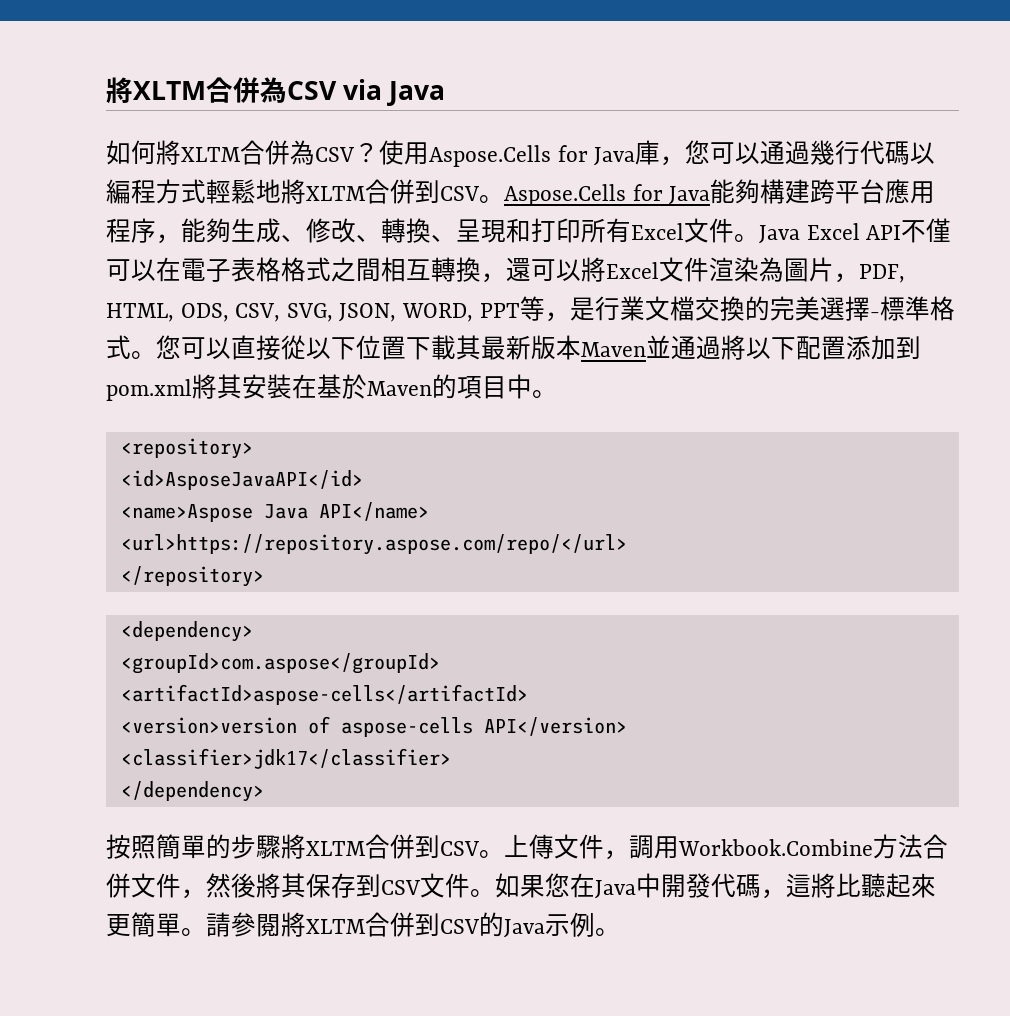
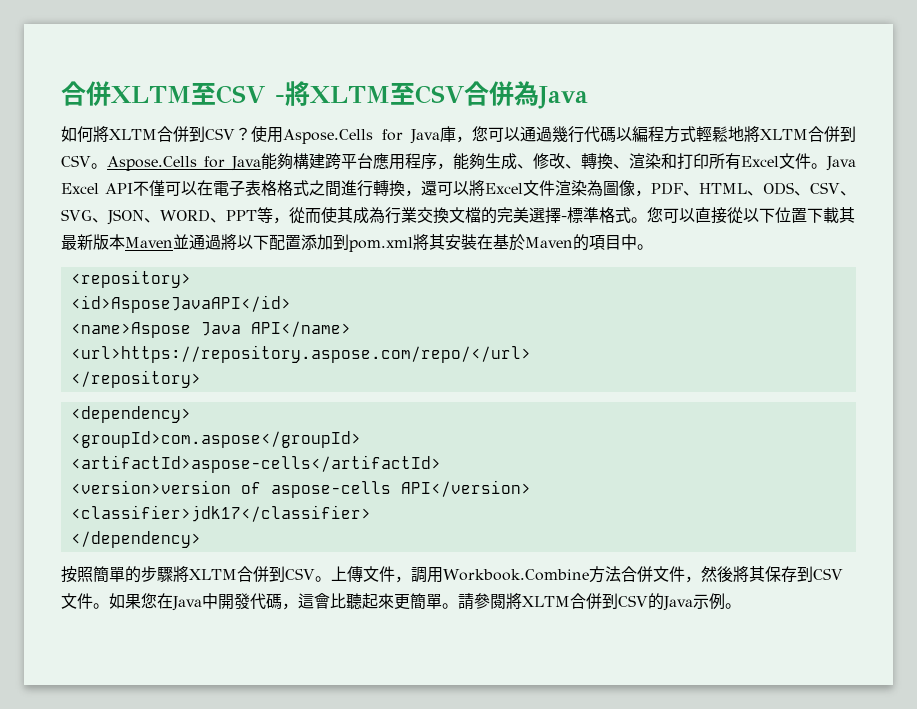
[106,77,383,104] 將XLTM合併為CSV via -> [61,81,539,106] 合併XLTM至CSV -將XLTM至CSV合併為
[290,140,315,165] 為 -> [189,126,205,142] 到
[456,219,506,243] 呈現 -> [629,153,661,169] 渲染
[381,257,431,282] 相互 -> [341,180,373,197] 進行
[809,257,905,283] [106,296,745,322] 片，PDF, HTML, ODS, CSV, SVG, JSON, WORD, PPT等，是行業文檔交換 -> [619,180,856,197] [61,207,481,225] 像，PDF、HTML、ODS、CSV、SVG、JSON、WORD、PPT等，從而使其成為行業交換文檔
[811,873,836,898] 將 -> [314,593,330,609] 會

